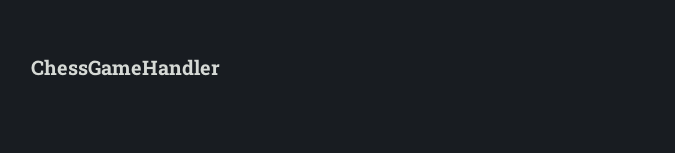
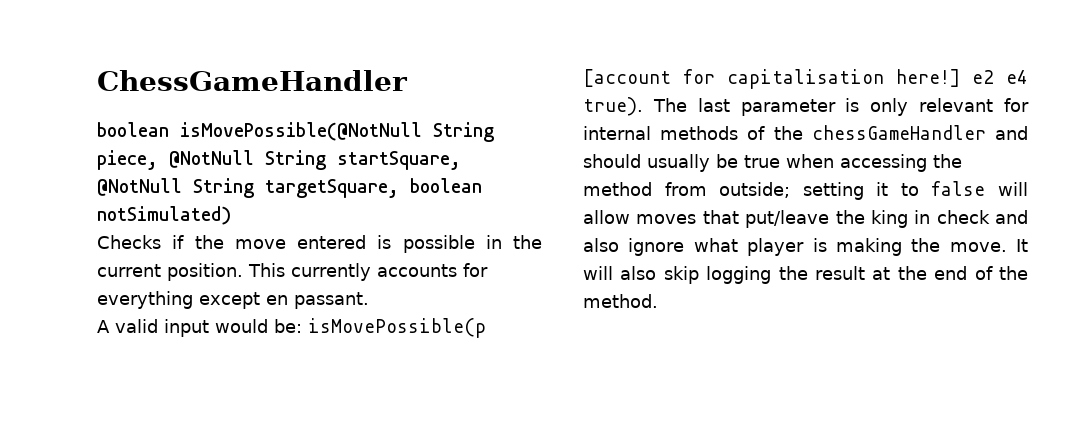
(220, 67) none -> [97,122,494,142] [97,150,461,170] [97,178,482,198] [97,206,231,225] [97,235,542,253] [97,263,488,281] [97,291,369,309] [97,318,486,338] [583,69,1028,89] [583,97,1029,116] [583,125,1028,140] [583,154,962,172] [583,181,1028,200] [583,210,1028,228] [583,238,1028,256] [583,266,1028,284] [583,294,658,308] // boolean isMovePossible(@NotNull String piece, @NotNull String startSquare, @NotNull String targetSquare, boolean notSimulated) // Checks if the move entered is possible in the current position. This currently accounts for everything except en passant. // A valid input would be: isMovePossible(p [account for capitalisation here!] e2 e4 true). The last parameter is only relevant for internal methods of the chessGameHandler and should usually be true when accessing the method from outside; setting it to false will allow moves that put/leave the king in check and also ignore what player is making the move. It will also skip logging the result at the end of the method.

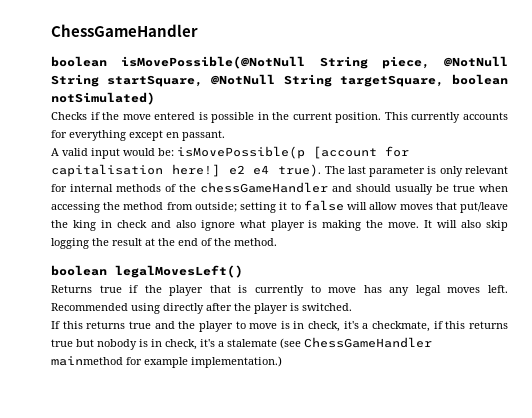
(658, 301) none -> [51,265,243,278] [51,285,508,296] [51,303,352,314] [51,321,508,332] [51,337,432,350] [51,356,282,368] // boolean legalMovesLeft() // Returns true if the player that is currently to move has any legal moves left. Recommended using directly after the player is switched. // If this returns true and the player to move is in check, it's a checkmate, if this returns true but nobody is in check, it's a stalemate (see ChessGameHandler mainmethod for example implementation.)

